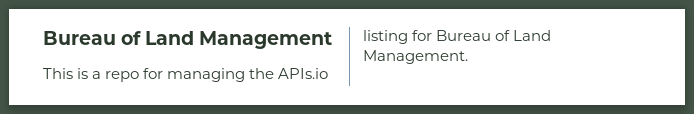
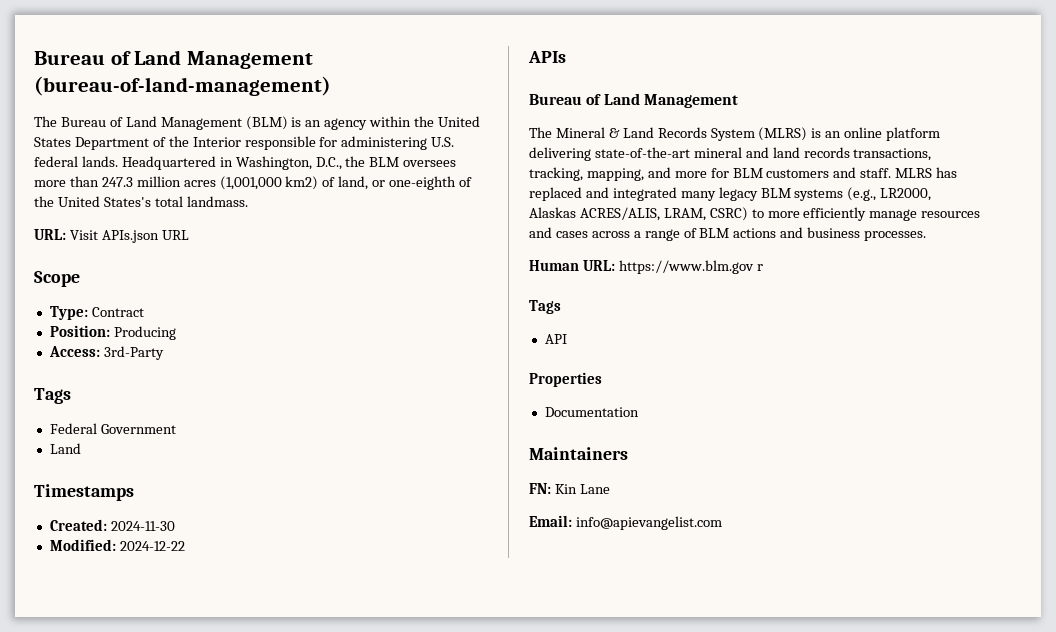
[43,31,333,49] [43,68,329,82] [363,30,552,44] [363,50,468,64] Bureau of Land Management // This is a repo for managing the APIs.io listing for Bureau of Land Management. -> [34,50,313,69] [34,76,331,96] [34,116,481,130] [34,136,455,150] [34,156,457,170] [34,176,473,190] [34,196,248,207] [34,229,189,243] [34,271,80,287] [49,306,144,320] [49,325,176,340] [48,346,164,360] [34,388,71,404] [49,423,176,434] [49,443,81,454] [34,484,134,501] [49,519,175,531] [49,539,185,551] [528,51,566,63] [529,93,738,108] [529,127,941,141] [529,147,932,161] [529,167,958,181] [529,187,932,201] [529,207,981,221] [529,227,927,241] [529,260,763,274] [529,300,561,314] [544,334,567,344] [529,372,602,387] [544,407,639,417] [529,447,628,460] [529,483,610,494] [529,515,722,530] Bureau of Land Management (bureau-of-land-management) // The Bureau of Land Management (BLM) is an agency within the United States Department of the Interior responsible for administering U.S. federal lands. Headquartered in Washington, D.C., the BLM oversees more than 247.3 million acres (1,001,000 km2) of land, or one-eighth of the United States's total landmass. // URL: Visit APIs.json URL // Scope // Type: Contract // Position: Producing // Access: 3rd-Party // Tags // Federal Government // Land // Timestamps // Created: 2024-11-30 // Modified: 2024-12-22 // APIs // Bureau of Land Management // The Mineral & Land Records System (MLRS) is an online platform delivering state-of-the-art mineral and land records transactions, tracking, mapping, and more for BLM customers and staff. MLRS has replaced and integrated many legacy BLM systems (e.g., LR2000, Alaskas ACRES/ALIS, LRAM, CSRC) to more efficiently manage resources and cases across a range of BLM actions and business processes. // Human URL: https://www.blm.gov r // Tags // API // Properties // Documentation // Maintainers // FN: Kin Lane // Email: info@apievangelist.com

